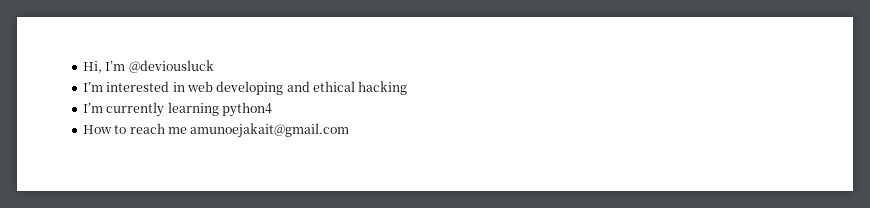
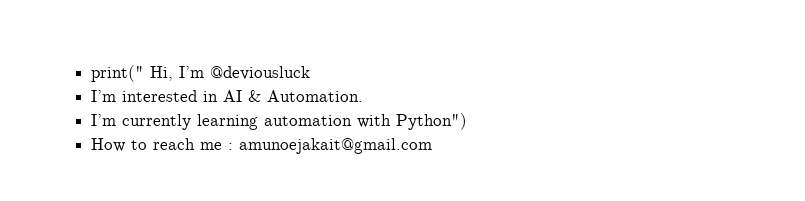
(82, 67) none -> [91,65,145,82] print("
[186,81,408,95] web developing and ethical hacking -> [223,90,364,102] AI & Automation.
[221,102,272,117] python4 -> [264,113,468,130] automation with Python")
(187, 130) none -> [228,143,234,150] :

